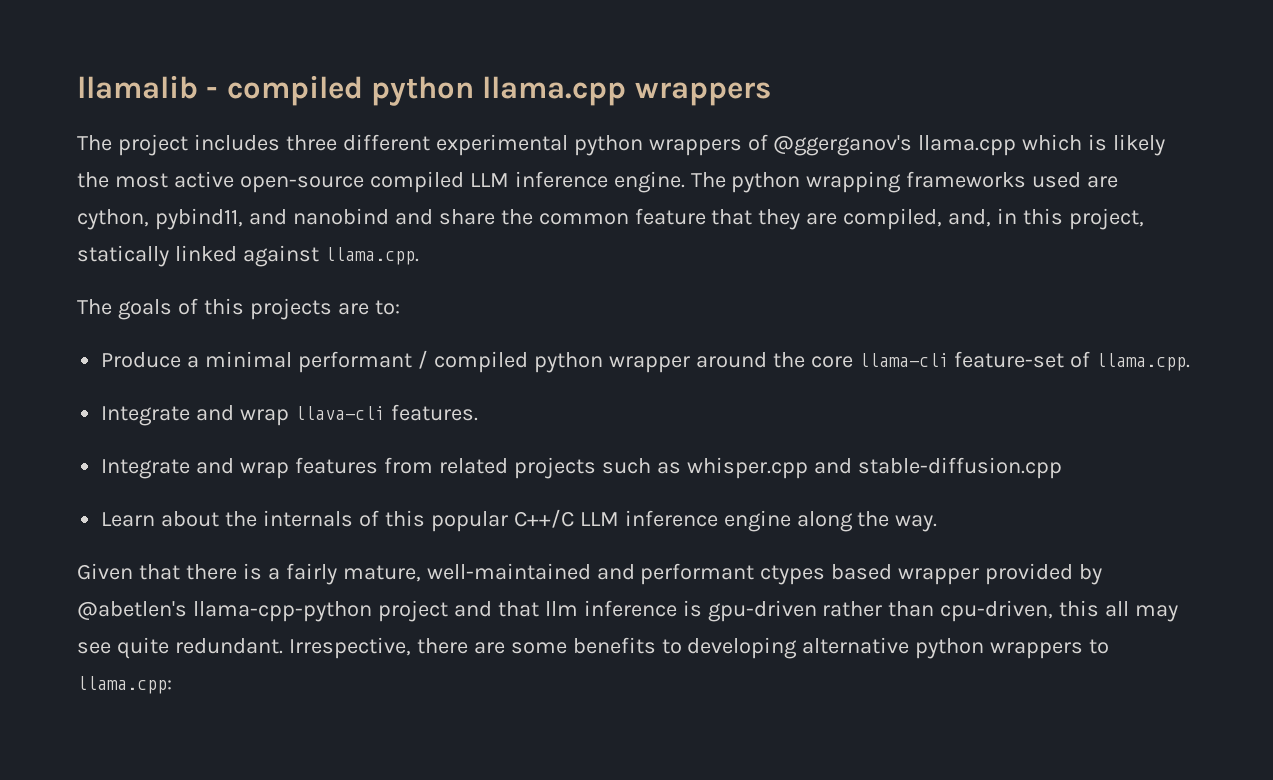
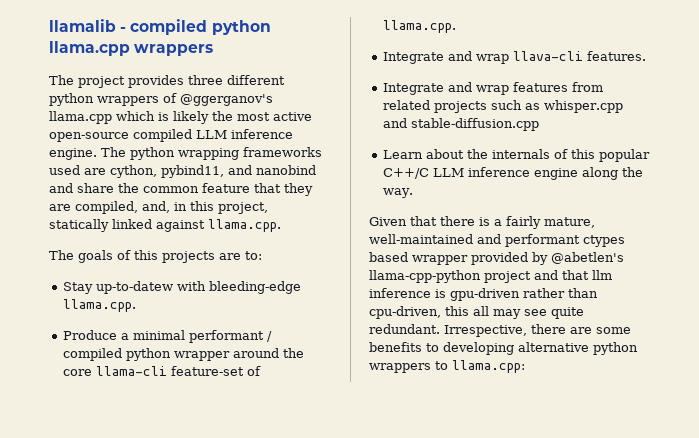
[193,134,280,151] includes -> [128,75,184,88] provides
[435,134,568,156] experimental -> (285, 80) none
(400, 307) none -> [63,281,302,294] [63,299,137,312] // Stay up-to-datew with bleeding-edge llama.cpp.

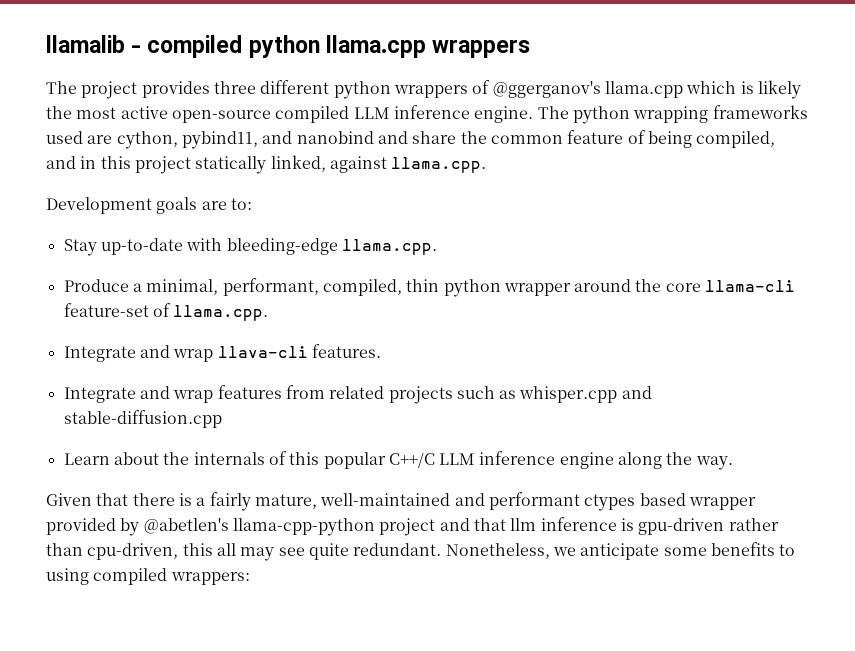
[254,183,313,196] [49,201,268,214] [49,219,281,232] [49,250,215,263] that they are compiled, and, in this project, statically linked against llama.cpp. // The goals of this projects -> [627,130,776,148] [46,155,487,174] [46,197,198,214] of being compiled, and in this project statically linked, against llama.cpp. // Development goals
[96,281,174,294] up-to-datew -> [100,238,183,255] up-to-date
[133,330,273,343] [63,348,123,361] minimal performant / compiled -> [146,278,440,296] minimal, performant, compiled, thin
[444,324,631,337] [369,342,638,355] [369,360,525,373] Irrespective, there are some benefits to developing alternative python wrappers to llama.cpp: -> [445,542,796,560] [46,568,250,585] Nonetheless, we anticipate some benefits to using compiled wrappers:

